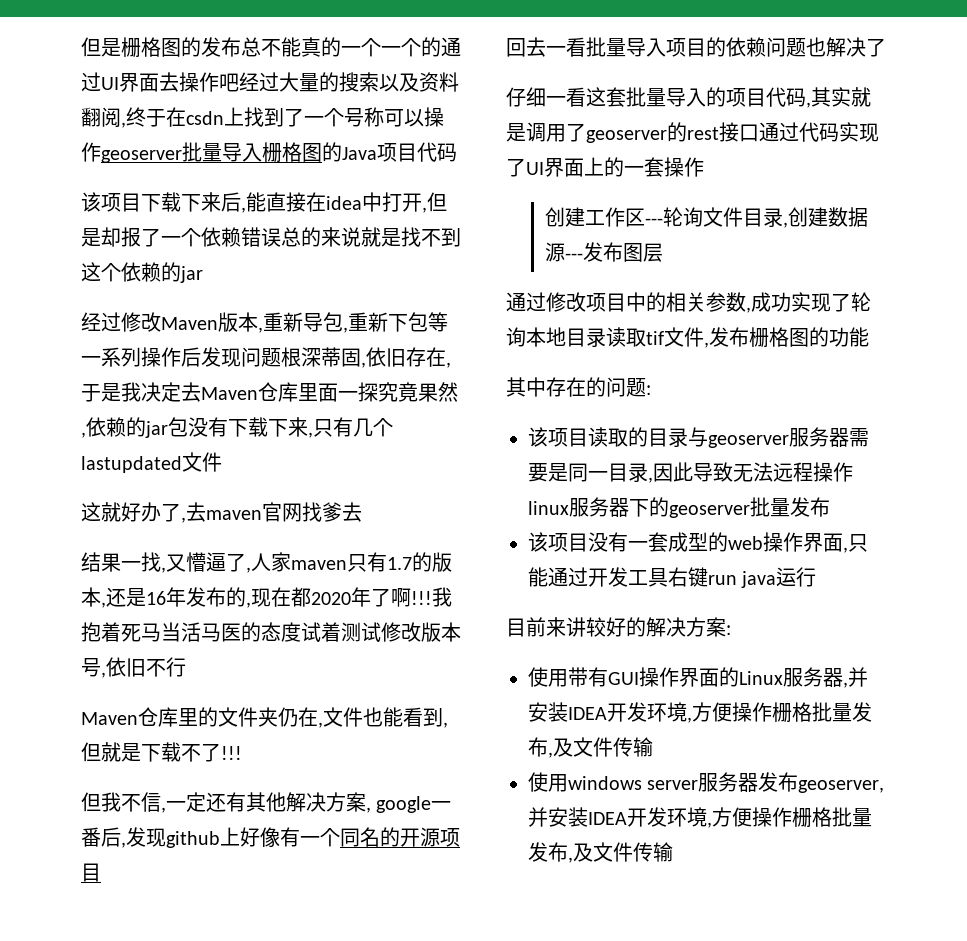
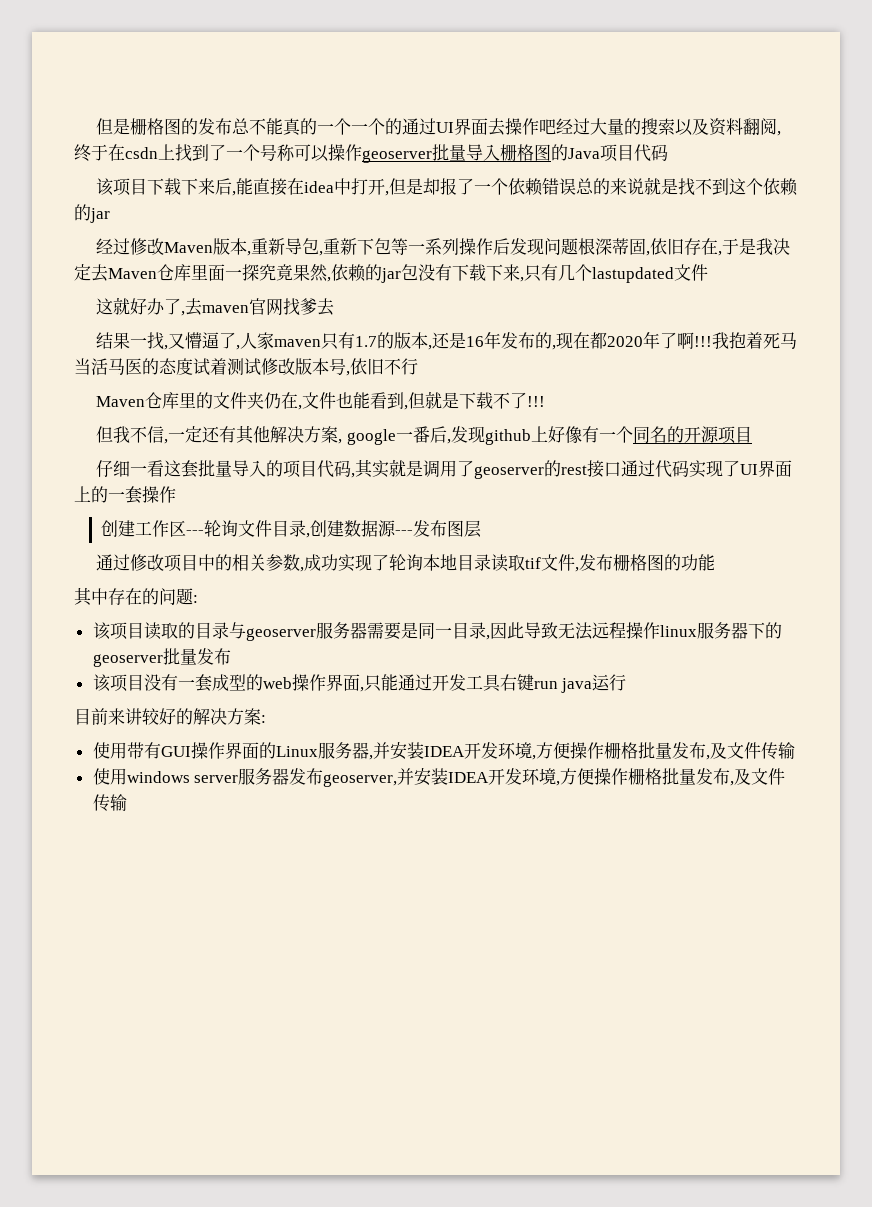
[506,37,886,57] // 回去一看批量导入项目的依赖问题也解决了 -> (753, 434) none

